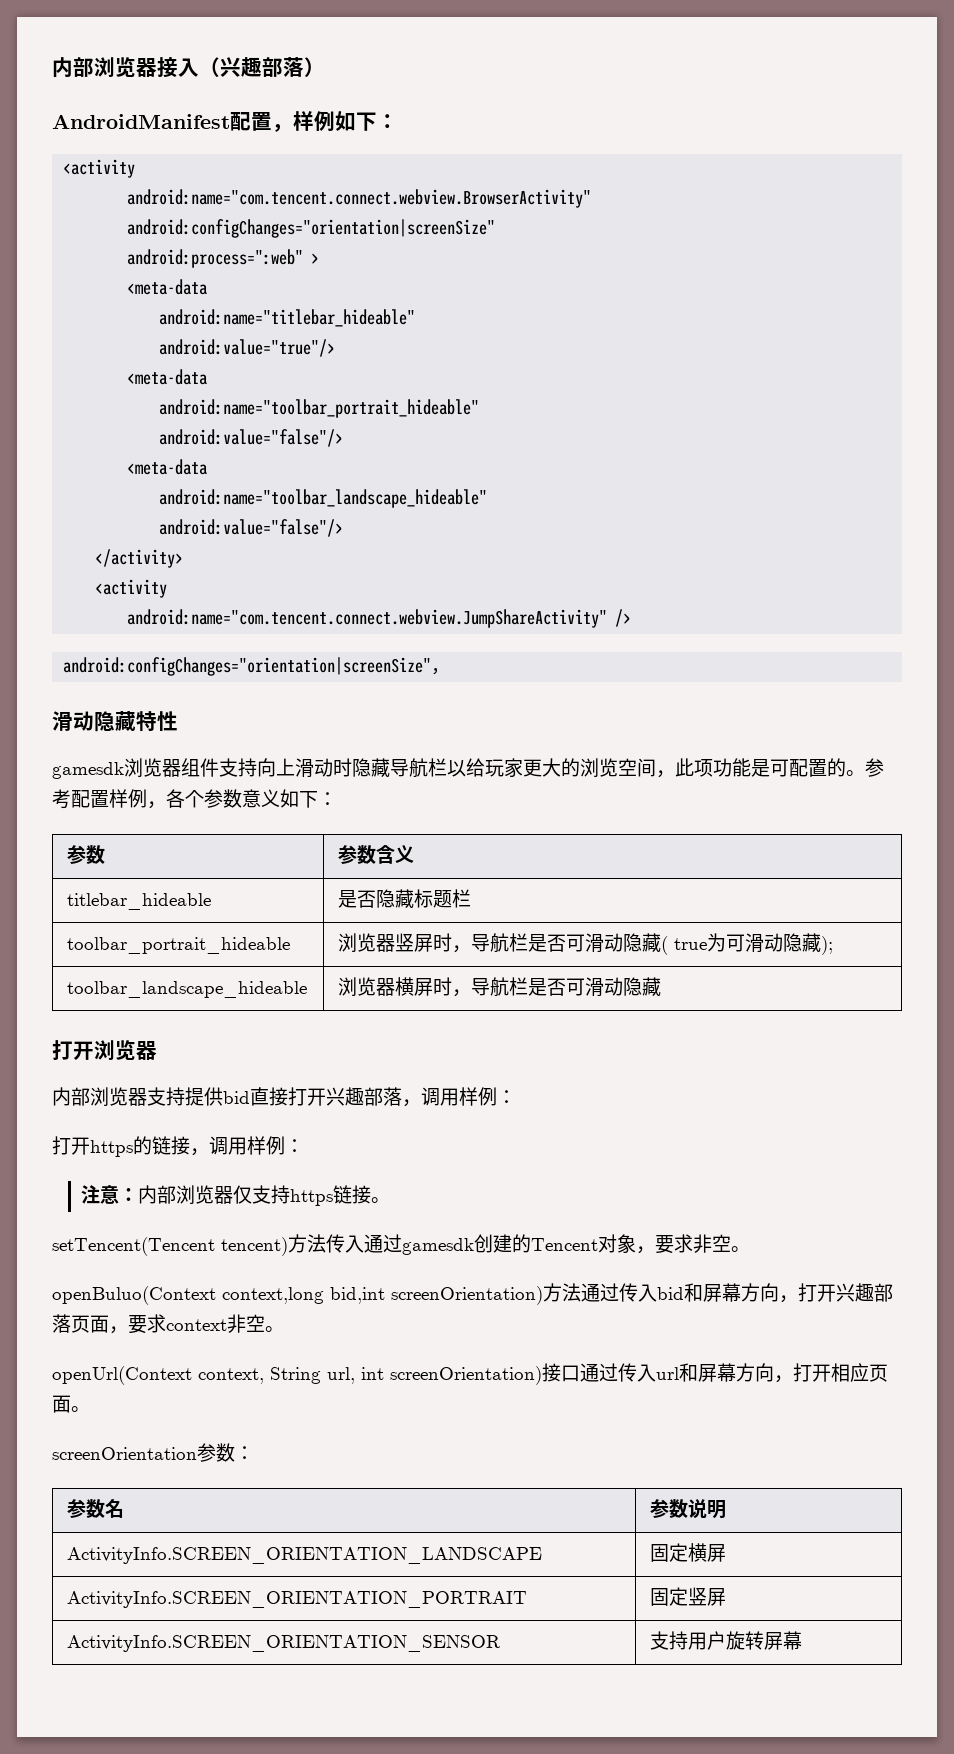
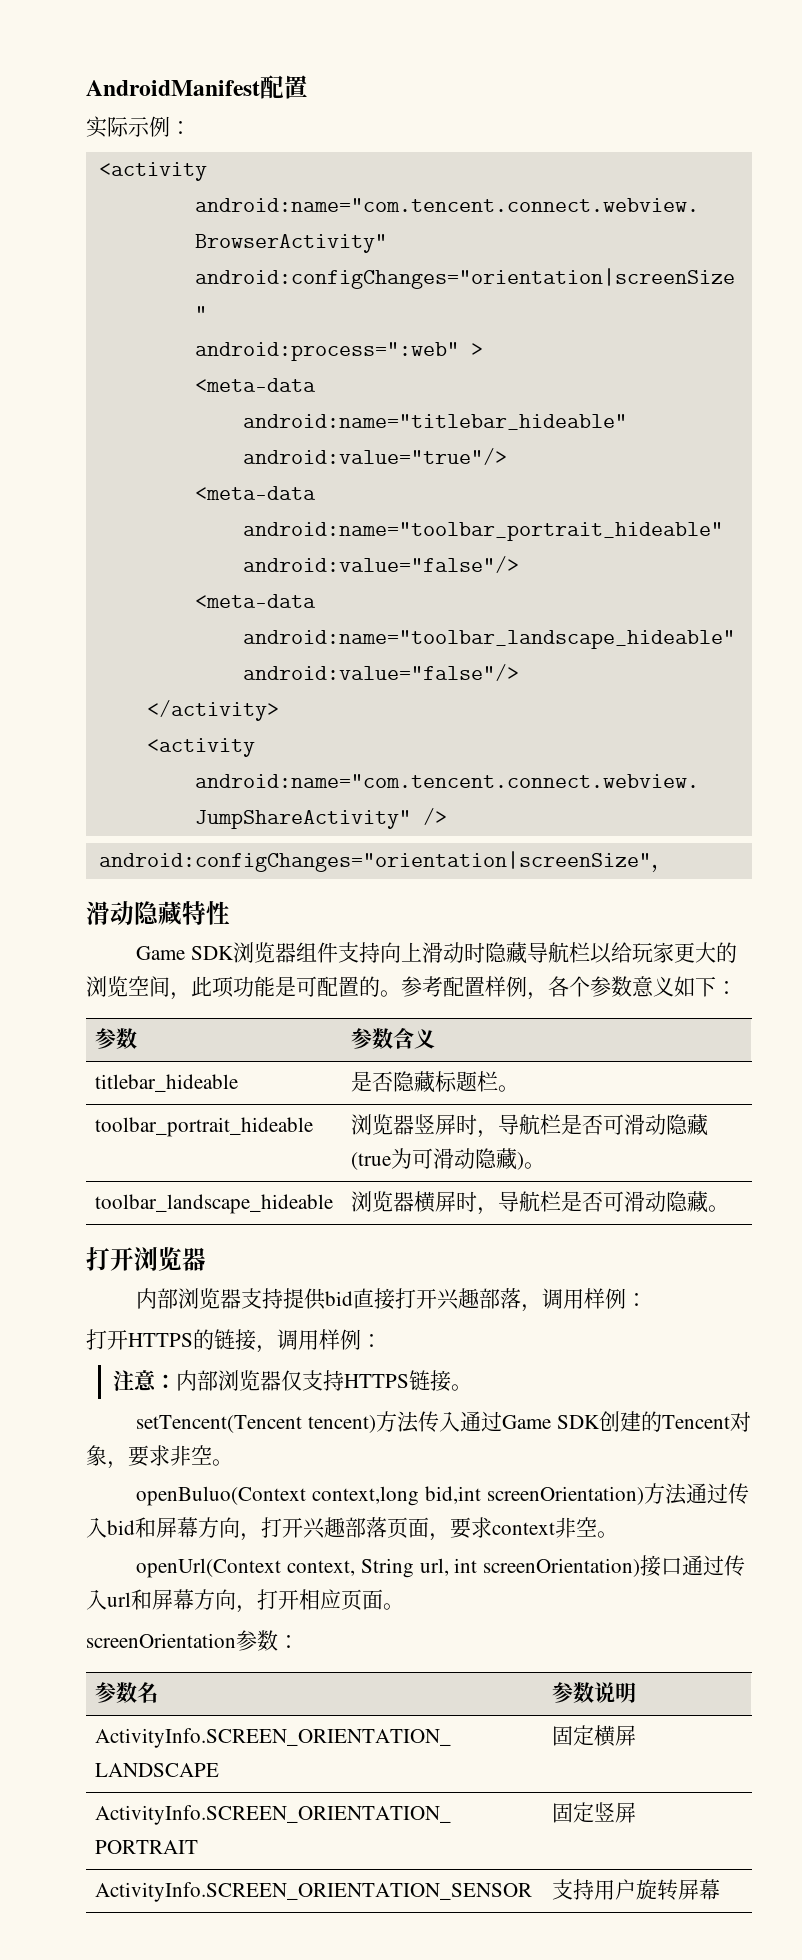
[52,57,325,78] 内部浏览器接入（兴趣部落） // -> (86, 88) none
[272,111,377,132] ，样例如下 -> [86,116,170,138] // 实际示例
[52,762,124,779] gamesdk -> [136,946,235,960] Game SDK
(472, 898) none -> [497,1085,519,1092] 。
[661,936,708,955] ( true -> [350,1152,391,1170] (true
[821,936,834,955] ); -> [516,1152,545,1170] )。
(662, 987) none -> [707,1205,729,1212] 。
[90,1140,133,1157] https -> [128,1333,193,1347] HTTPS
[290,1189,334,1206] https -> [343,1374,409,1388] HTTPS
[402,1238,474,1255] gamesdk -> [502,1415,600,1429] Game SDK

